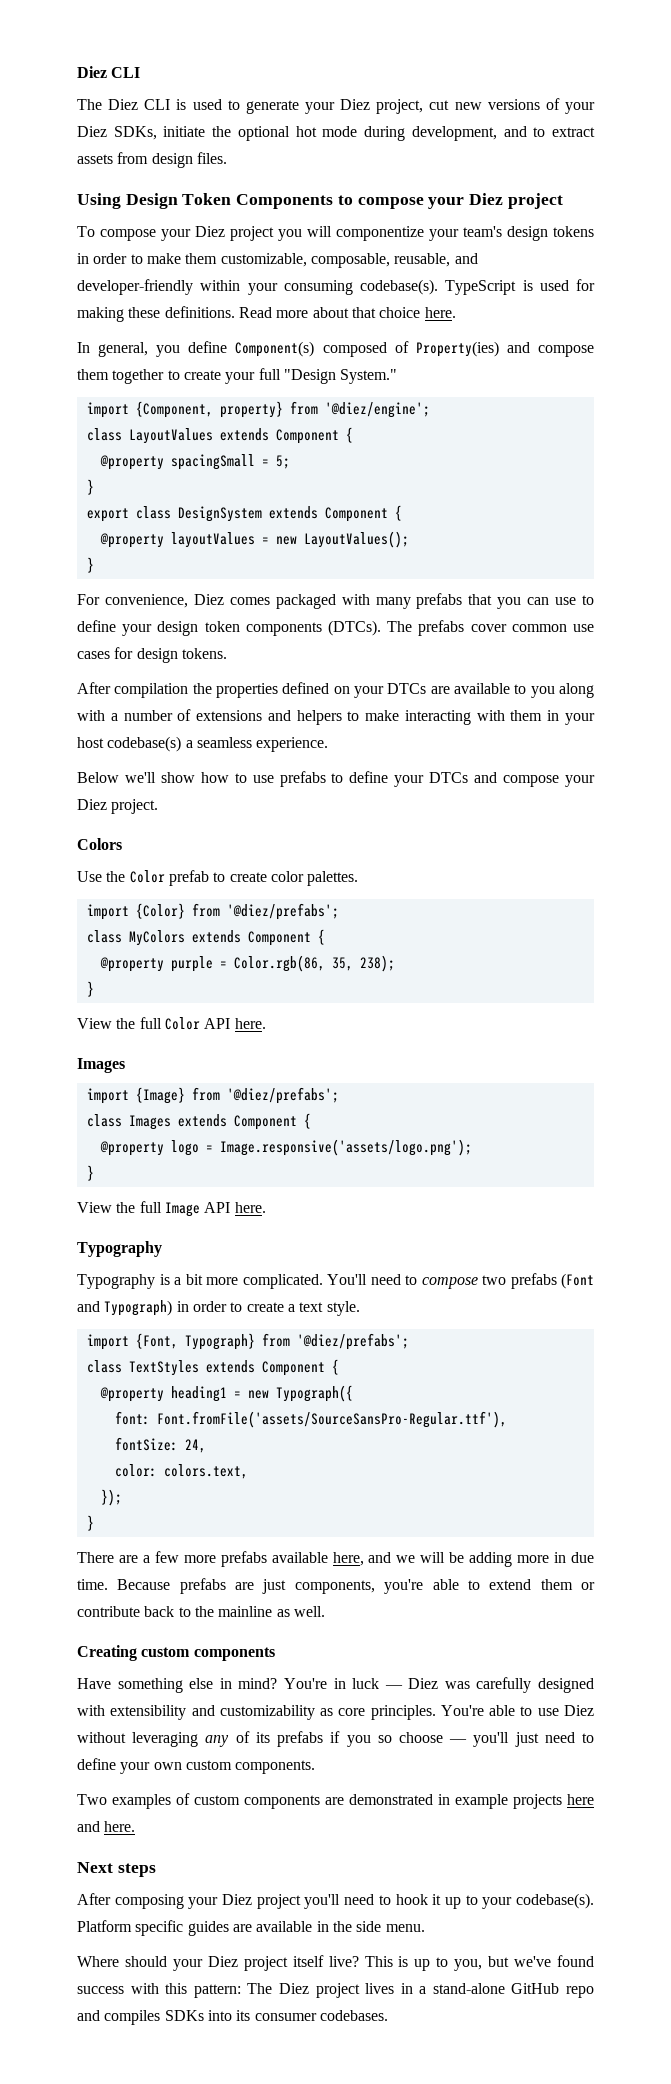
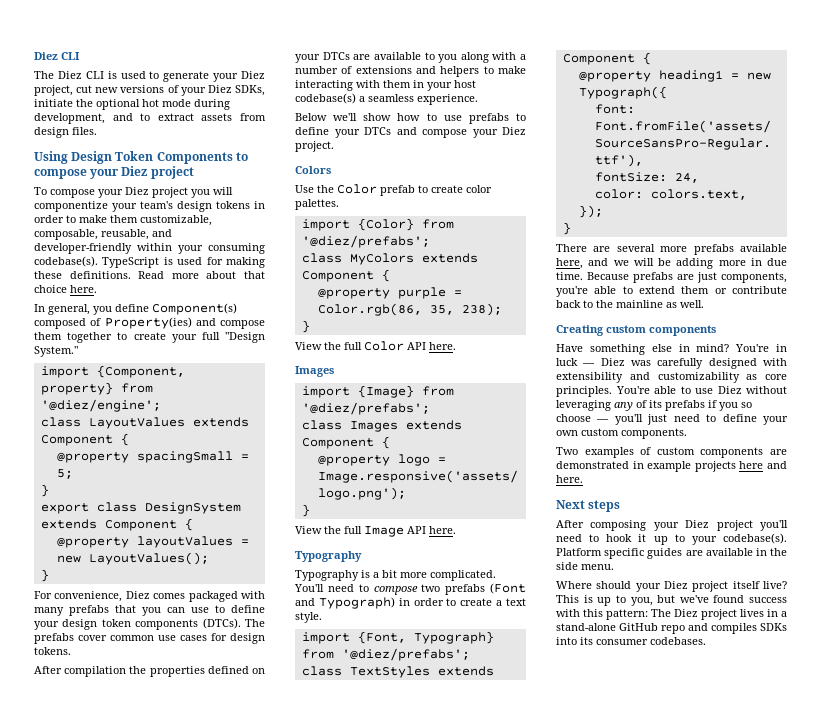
[142,1551,179,1563] a few -> [616,244,655,252] several

